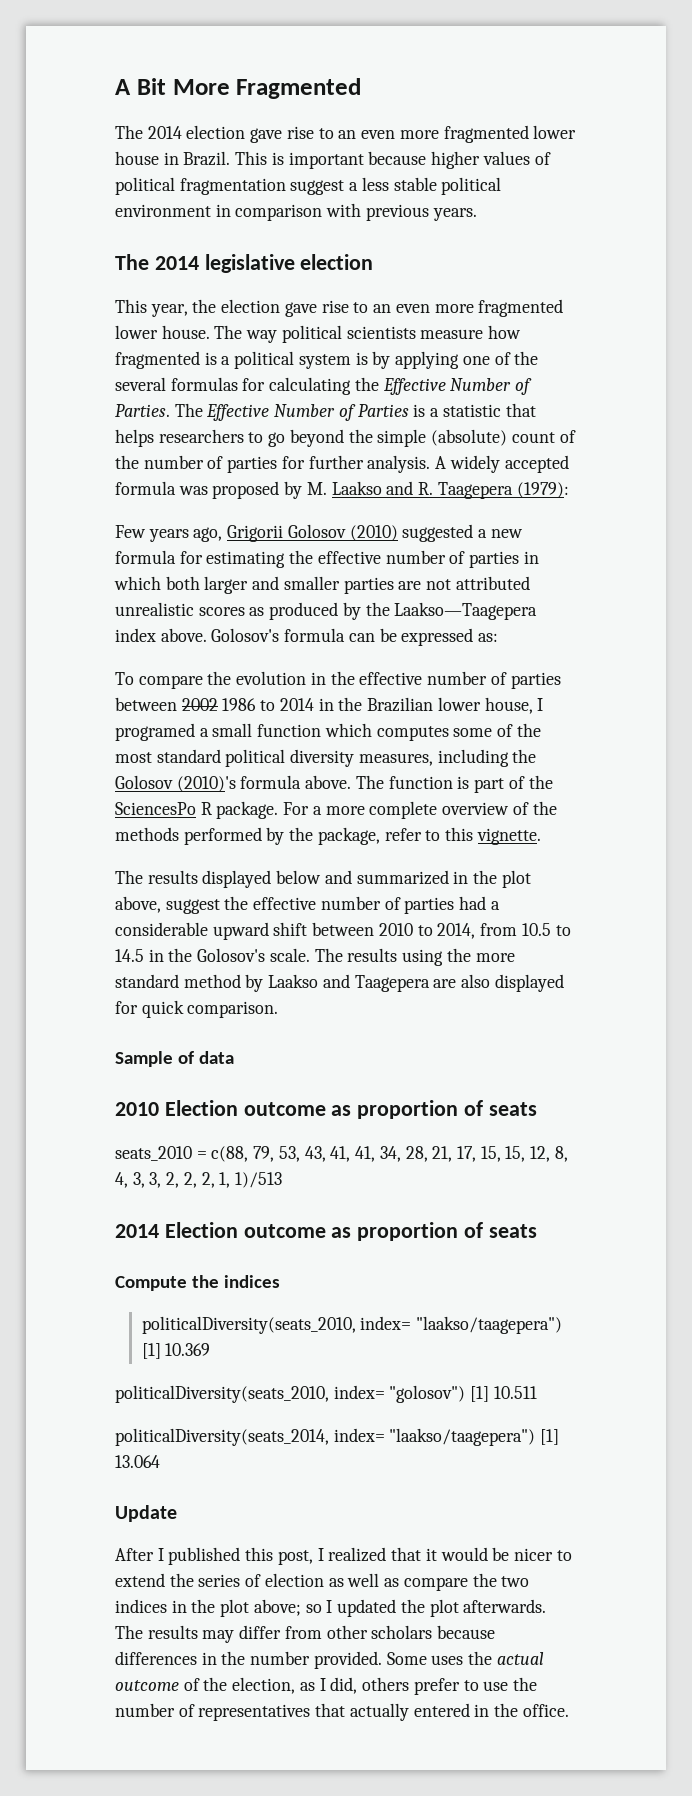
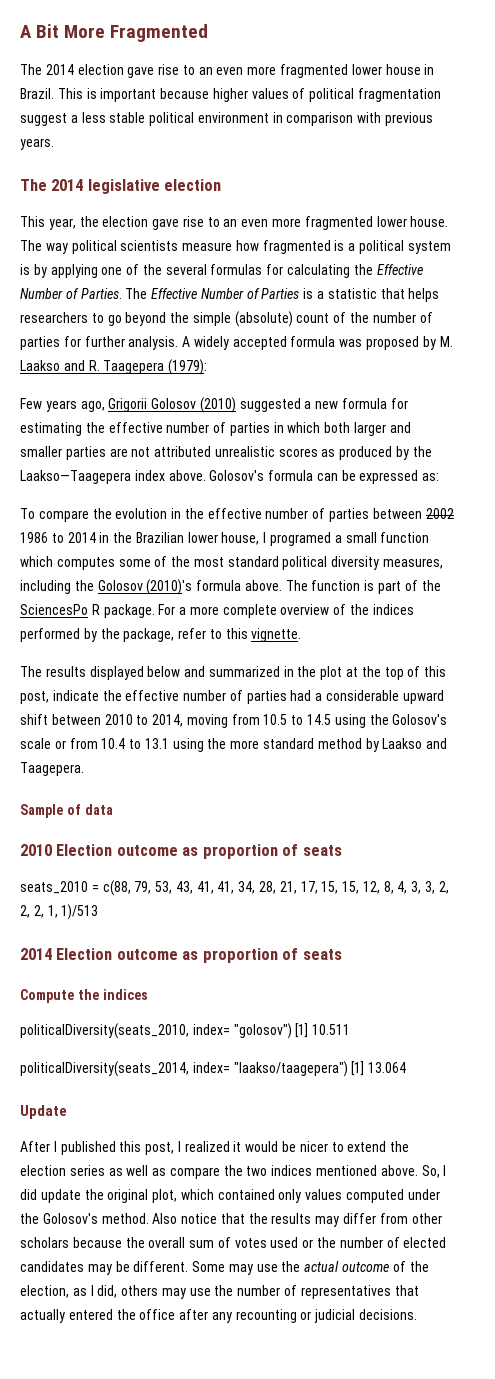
[115,827,179,841] methods -> [372,604,414,615] indices
[115,896,220,914] above, suggest -> [346,666,447,680] [20,690,99,704] at the top of this post, indicate
(476, 931) none -> [186,714,228,728] moving
[148,948,398,962] in the Golosov's scale. The results -> [334,714,448,728] [20,738,169,749] using the Golosov's scale or from 10.4 to 13.1
[354,974,564,992] [115,1000,279,1018] Taagepera are also displayed for quick comparison. -> [20,762,84,776] Taagepera.
[141,1316,563,1334] [141,1343,211,1359] // politicalDiversity(seats_2010, index= "laakso/taagepera") [1] 10.369 -> (148, 994) none
[391,1547,422,1561] that -> (230, 1146) none
[198,1573,324,1587] series of election -> [20,1165,105,1176] election series
[171,1599,547,1617] [115,1625,143,1639] in the plot above; so I updated the plot afterwards. The -> [316,1165,447,1178] [20,1189,440,1203] [20,1213,268,1224] mentioned above. So, I did update the original plot, which contained only values computed under the Golosov's method. Also notice that the
[115,1651,464,1669] differences in the number provided. Some uses -> [125,1237,447,1248] [20,1261,278,1275] the overall sum of votes used or the number of elected candidates may be different. Some may use
[413,1678,479,1695] prefer to -> [161,1288,186,1299] may
[474,1703,569,1717] in the office. -> [116,1309,418,1323] the office after any recounting or judicial decisions.

